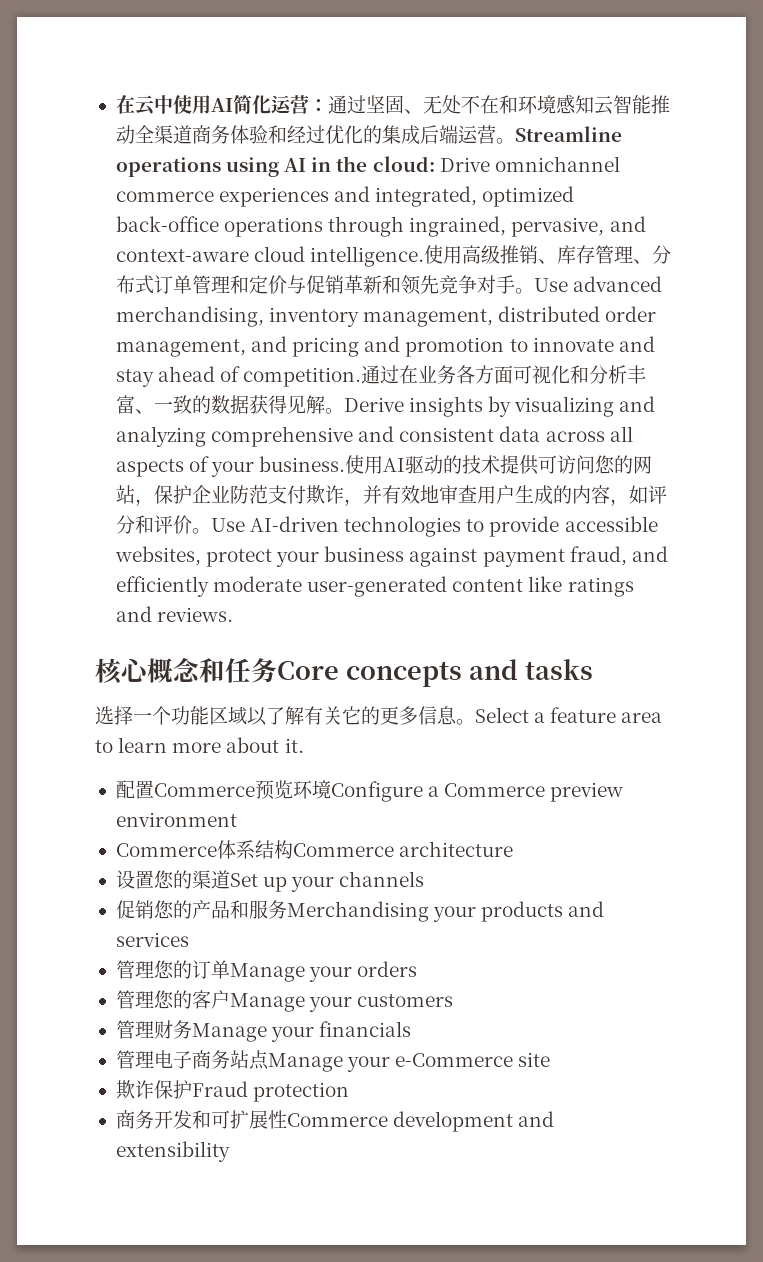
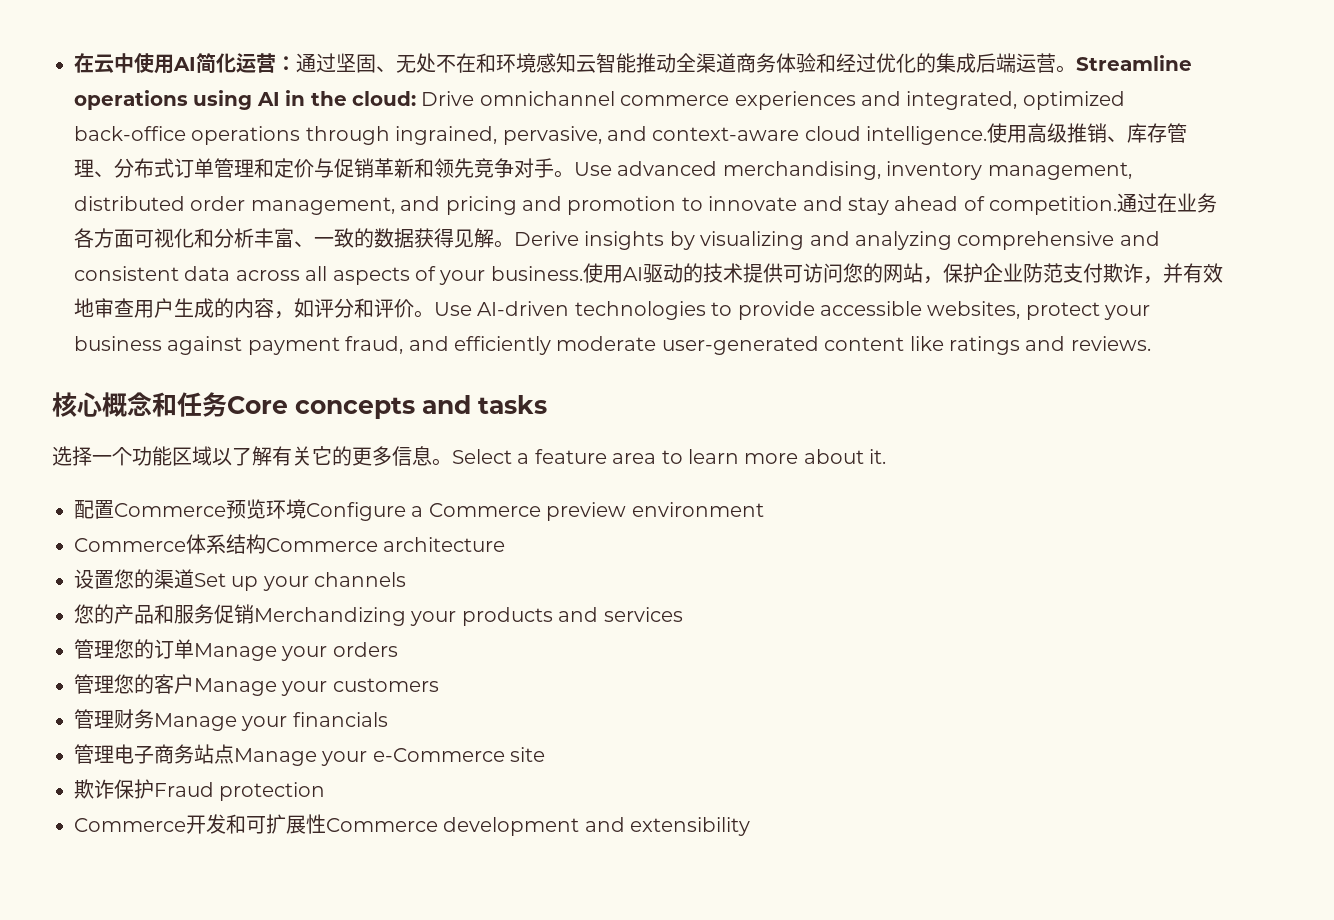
[115,900,154,919] 促销 -> (407, 579) none
[286,901,429,922] Merchandising -> [214,604,406,626] 促销Merchandizing
[115,1110,154,1129] 商务 -> [74,818,186,832] Commerce

